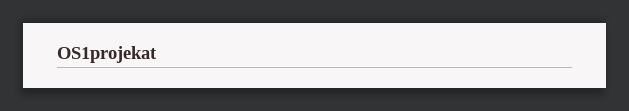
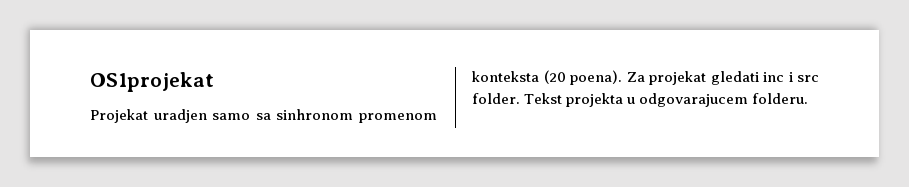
(157, 54) none -> [90,109,437,123] [472,70,819,85] [472,93,809,107] // Projekat uradjen samo sa sinhronom promenom konteksta (20 poena). Za projekat gledati inc i src folder. Tekst projekta u odgovarajucem folderu.

